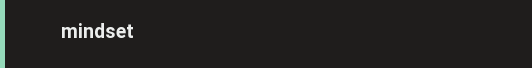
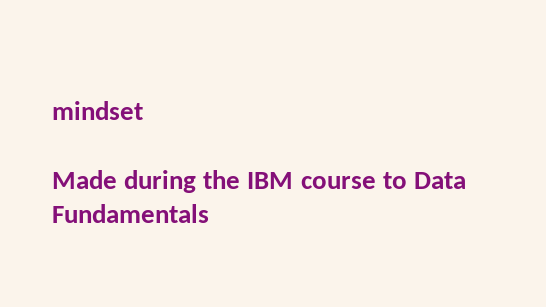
(134, 30) none -> [52,170,466,193] [52,204,209,223] // Made during the IBM course to Data Fundamentals

